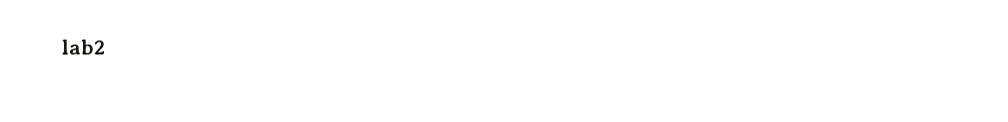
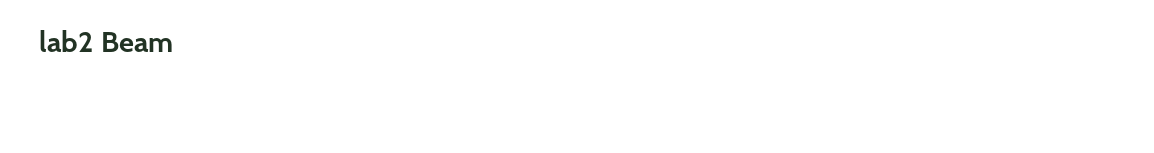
(105, 47) none -> [100,32,173,52] Beam

